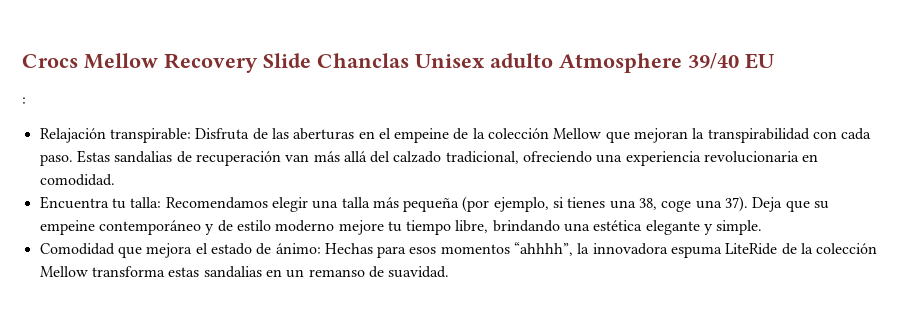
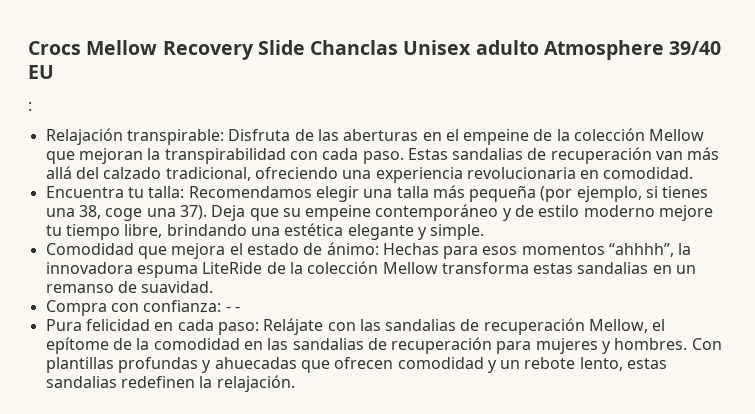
(450, 272) none -> [45,300,240,316] [45,318,666,335] [45,337,722,354] [45,357,668,373] [45,375,295,392] // Compra con confianza: - - // Pura felicidad en cada paso: Relájate con las sandalias de recuperación Mellow, el epítome de la comodidad en las sandalias de recuperación para mujeres y hombres. Con plantillas profundas y ahuecadas que ofrecen comodidad y un rebote lento, estas sandalias redefinen la relajación.

